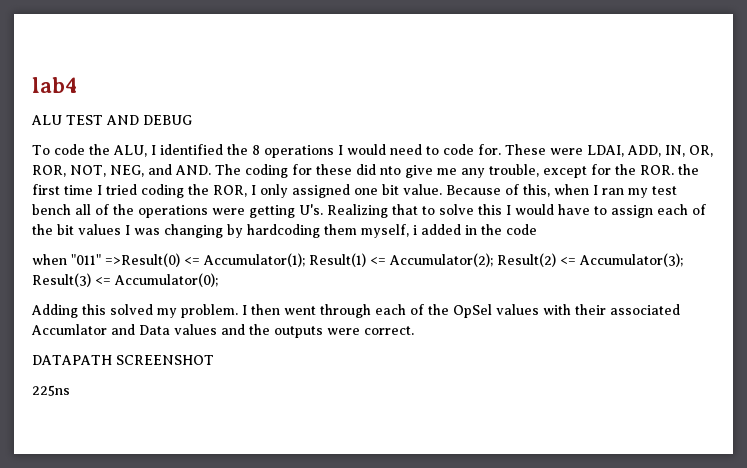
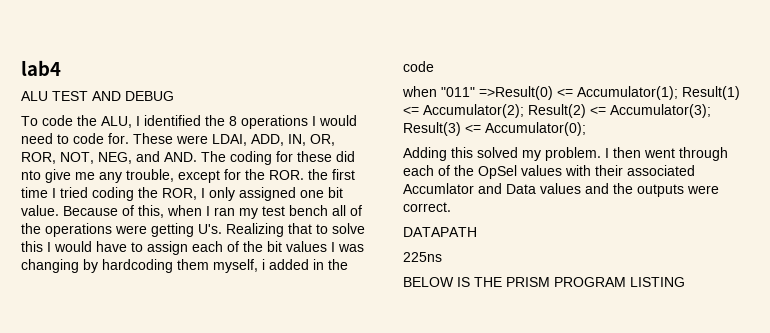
[116,355,214,365] SCREENSHOT -> (477, 232) none
(70, 390) none -> [403,277,685,287] // BELOW IS THE PRISM PROGRAM LISTING

